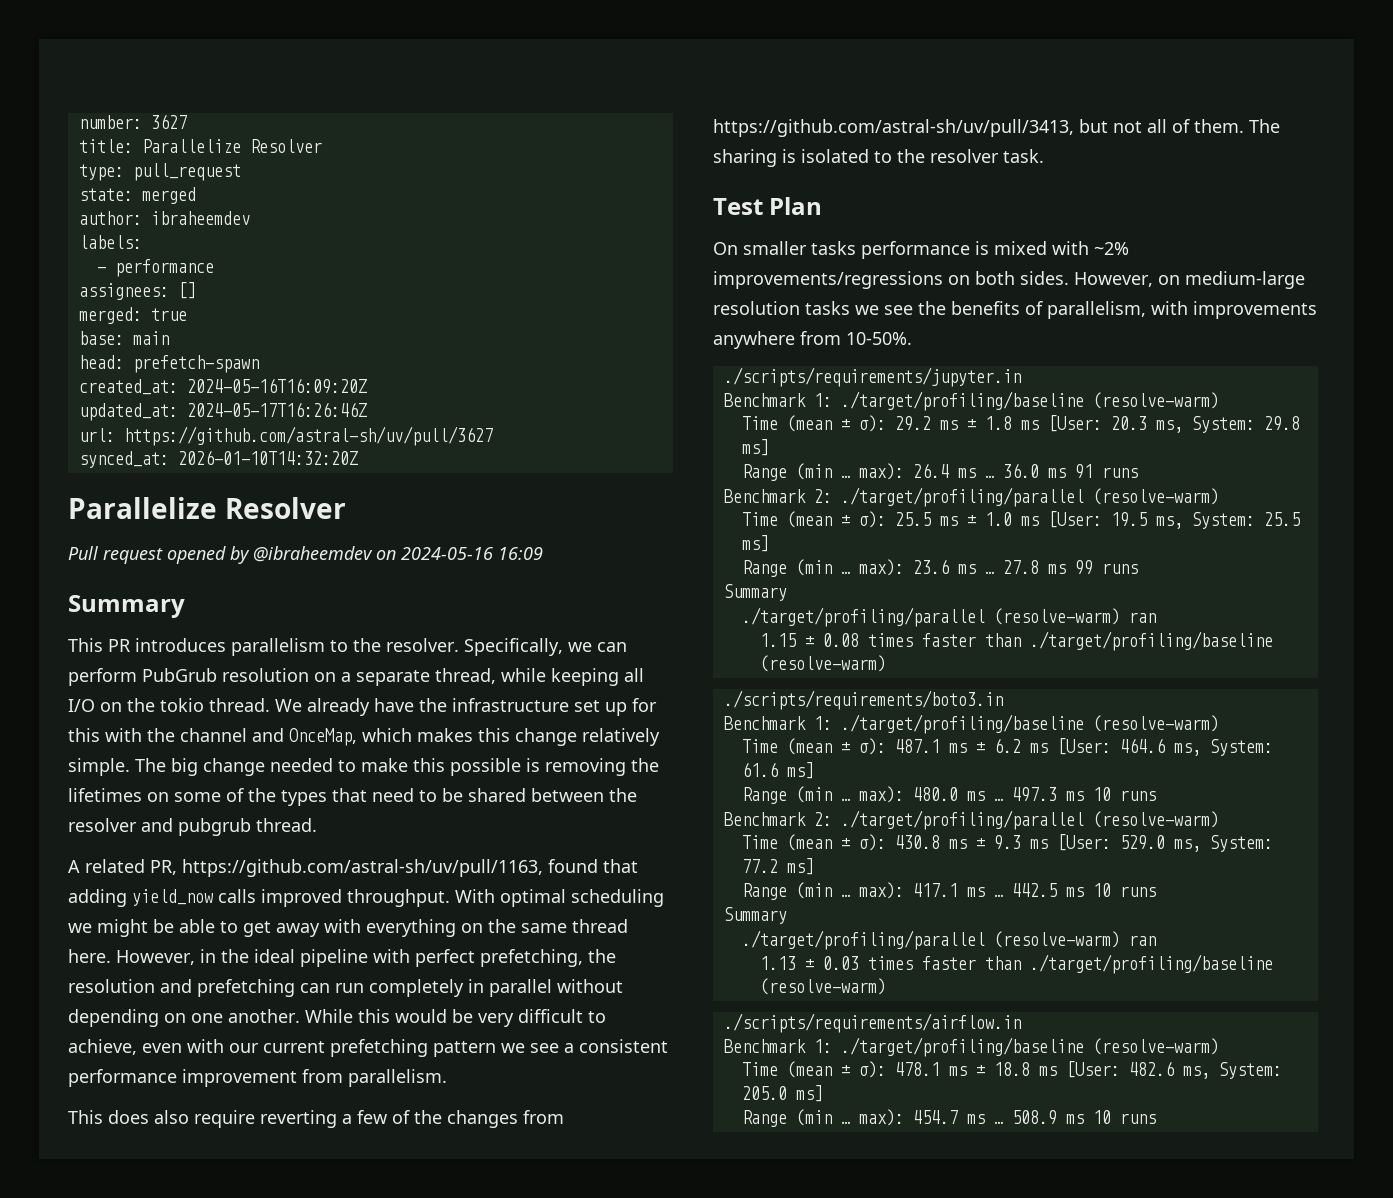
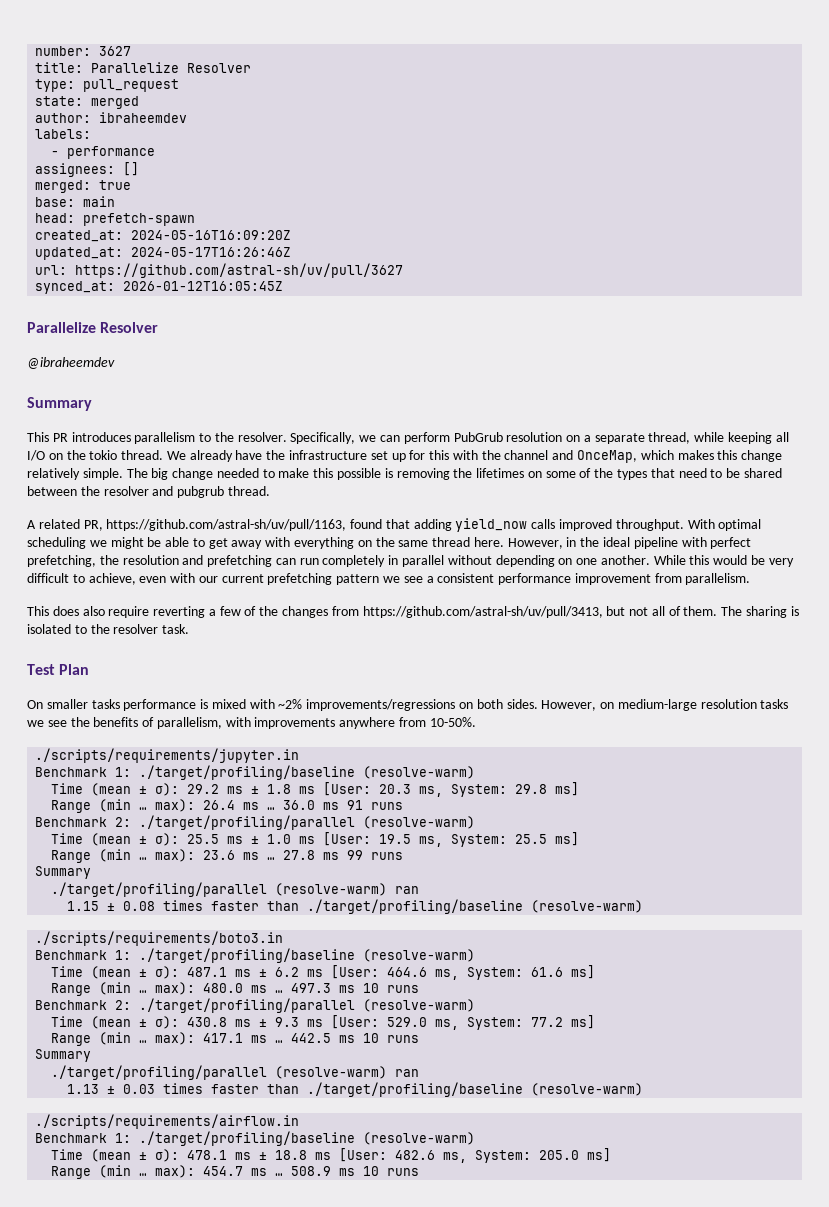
[177,450,358,465] [68,497,346,519] [68,546,543,564] 2026-01-10T14:32:20Z // Parallelize Resolver // Pull request opened by @ibraheemdev on 2024-05-16 16:09 -> [123,281,284,291] [27,322,159,333] [27,357,115,369] 2026-01-12T16:05:45Z // Parallelize Resolver // @ibraheemdev

